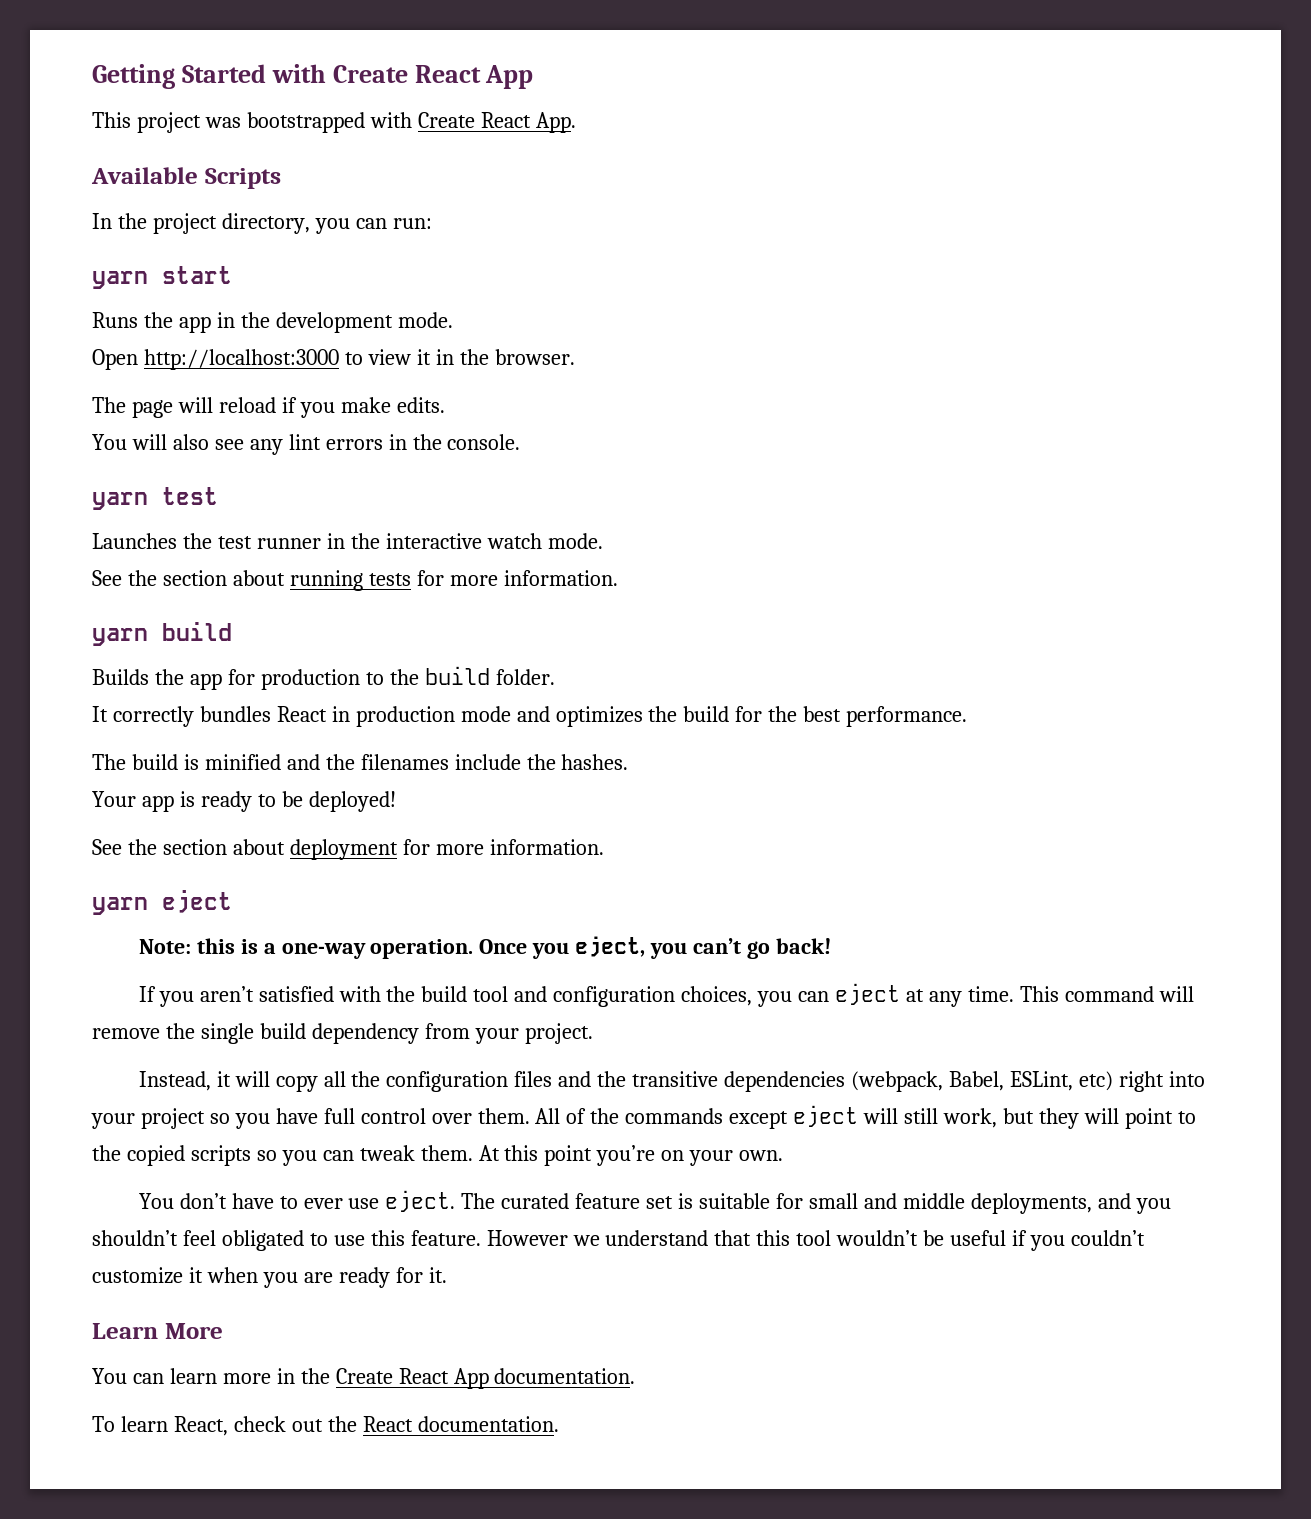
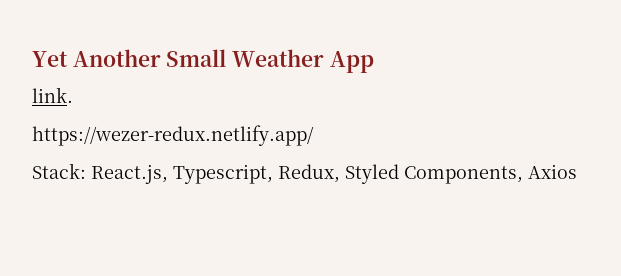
[92,64,534,89] [92,112,576,133] [91,167,281,189] [92,213,432,234] [92,266,232,289] [92,312,453,333] [92,349,575,370] [92,397,445,418] [92,434,521,455] [92,487,218,510] [92,533,603,549] [92,570,618,591] [92,622,232,646] [92,666,555,690] [92,706,968,727] [92,754,629,770] [92,791,396,812] [92,839,604,860] [92,890,232,915] [138,936,832,959] [138,983,1194,1007] [92,1023,593,1044] [138,1071,1205,1092] [91,1105,1196,1129] [92,1145,784,1166] [138,1190,1171,1214] [92,1230,1145,1251] [92,1267,447,1288] [92,1323,223,1339] [92,1368,636,1389] [92,1416,559,1436] Getting Started with Create React App // This project was bootstrapped with Create React App. // Available Scripts // In the project directory, you can run: // yarn start // Runs the app in the development mode. // Open http://localhost:3000 to view it in the browser. // The page will reload if you make edits. // You will also see any lint errors in the console. // yarn test // Launches the test runner in the interactive watch mode. // See the section about running tests for more information. // yarn build // Builds the app for production to the build folder. // It correctly bundles React in production mode and optimizes the build for the best performance. // The build is minified and the filenames include the hashes. // Your app is ready to be deployed! // See the section about deployment for more information. // yarn eject // Note: this is a one-way operation. Once you eject, you can’t go back! // If you aren’t satisfied with the build tool and configuration choices, you can eject at any time. This command will remove the single build dependency from your project. // Instead, it will copy all the configuration files and the transitive dependencies (webpack, Babel, ESLint, etc) right into your project so you have full control over them. All of the commands except eject will still work, but they will point to the copied scripts so you can tweak them. At this point you’re on your own. // You don’t have to ever use eject. The curated feature set is suitable for small and middle deployments, and you shouldn’t feel obligated to use this feature. However we understand that this tool wouldn’t be useful if you couldn’t customize it when you are ready for it. // Learn More // You can learn more in the Create React App documentation. // To learn React, check out the React documentation. -> [32,49,374,73] [32,87,73,103] [32,125,314,146] [32,163,577,184] Yet Another Small Weather App // link. // https://wezer-redux.netlify.app/ // Stack: React.js, Typescript, Redux, Styled Components, Axios

